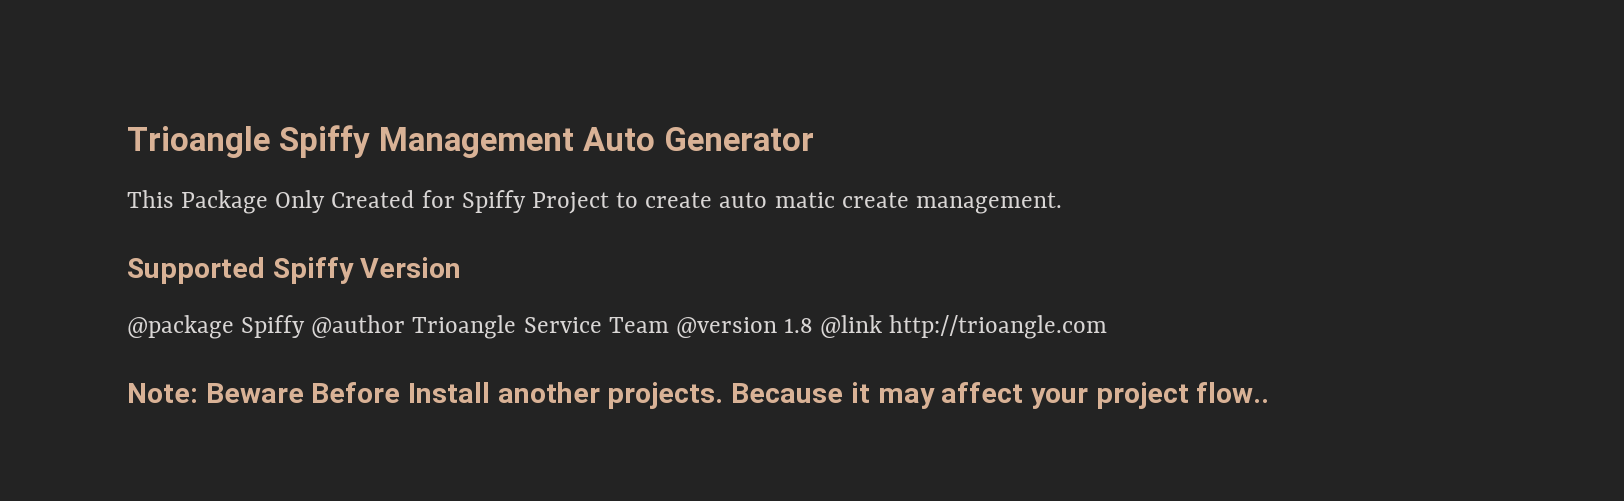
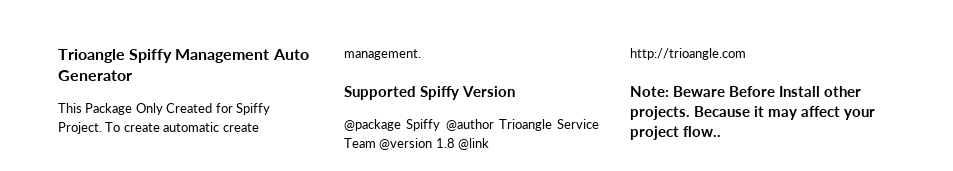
[531,192,835,214] Project to create auto matic -> [58,122,220,134] Project. To create automatic
[497,382,600,403] another -> [824,86,861,97] other

